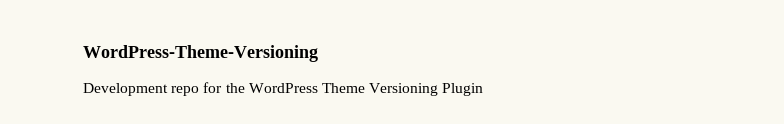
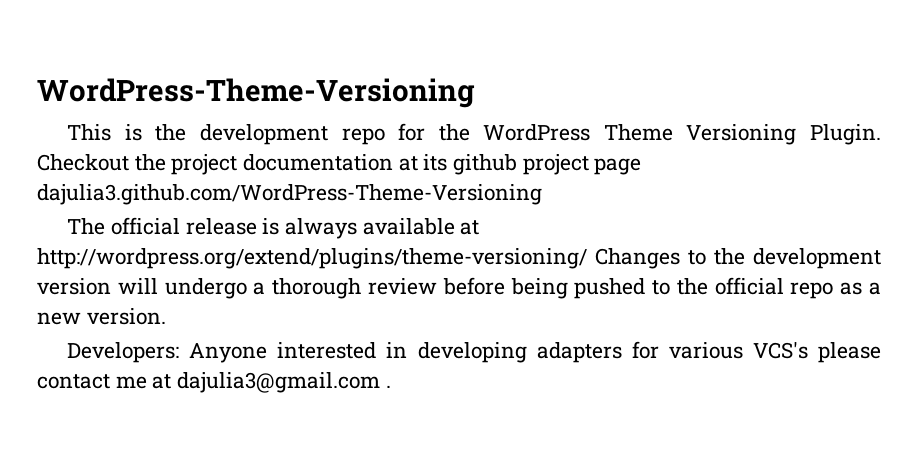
[83,83,168,96] Development -> [67,124,328,145] This is the development
[442,83,484,96] Plugin -> [810,124,882,145] [37,154,642,175] [37,184,542,205] [67,217,480,239] [37,248,881,269] [37,277,882,299] [37,308,166,325] [67,341,881,363] [37,372,391,393] Plugin. Checkout the project documentation at its github project page dajulia3.github.com/WordPress-Theme-Versioning // The official release is always available at http://wordpress.org/extend/plugins/theme-versioning/ Changes to the development version will undergo a thorough review before being pushed to the official repo as a new version. // Developers: Anyone interested in developing adapters for various VCS's please contact me at dajulia3@gmail.com .

